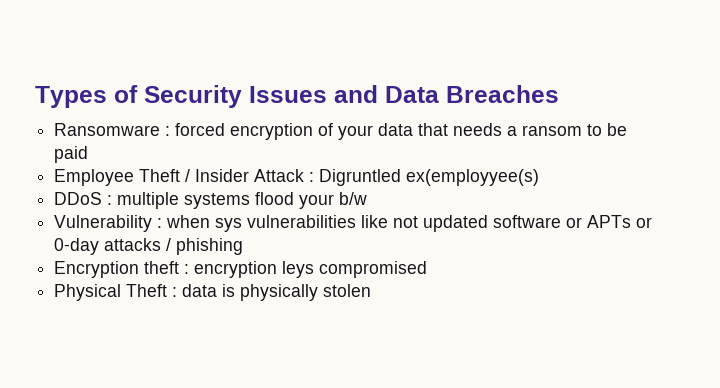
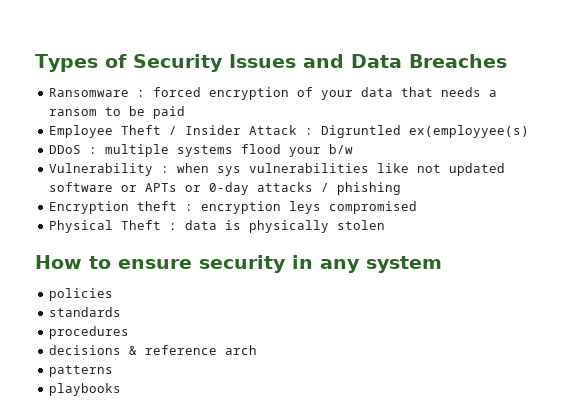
(372, 290) none -> [35,255,442,273] [48,288,113,301] [48,307,121,317] [48,326,129,339] [48,345,257,355] [48,365,113,377] [48,383,121,396] // How to ensure security in any system // policies // standards // procedures // decisions & reference arch // patterns // playbooks

